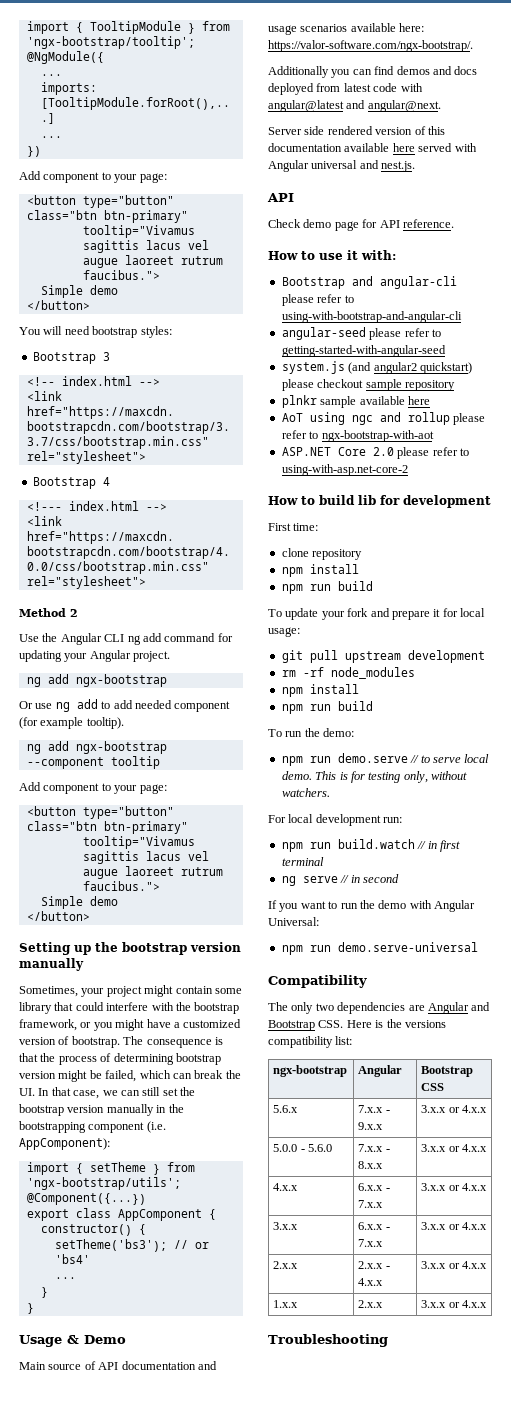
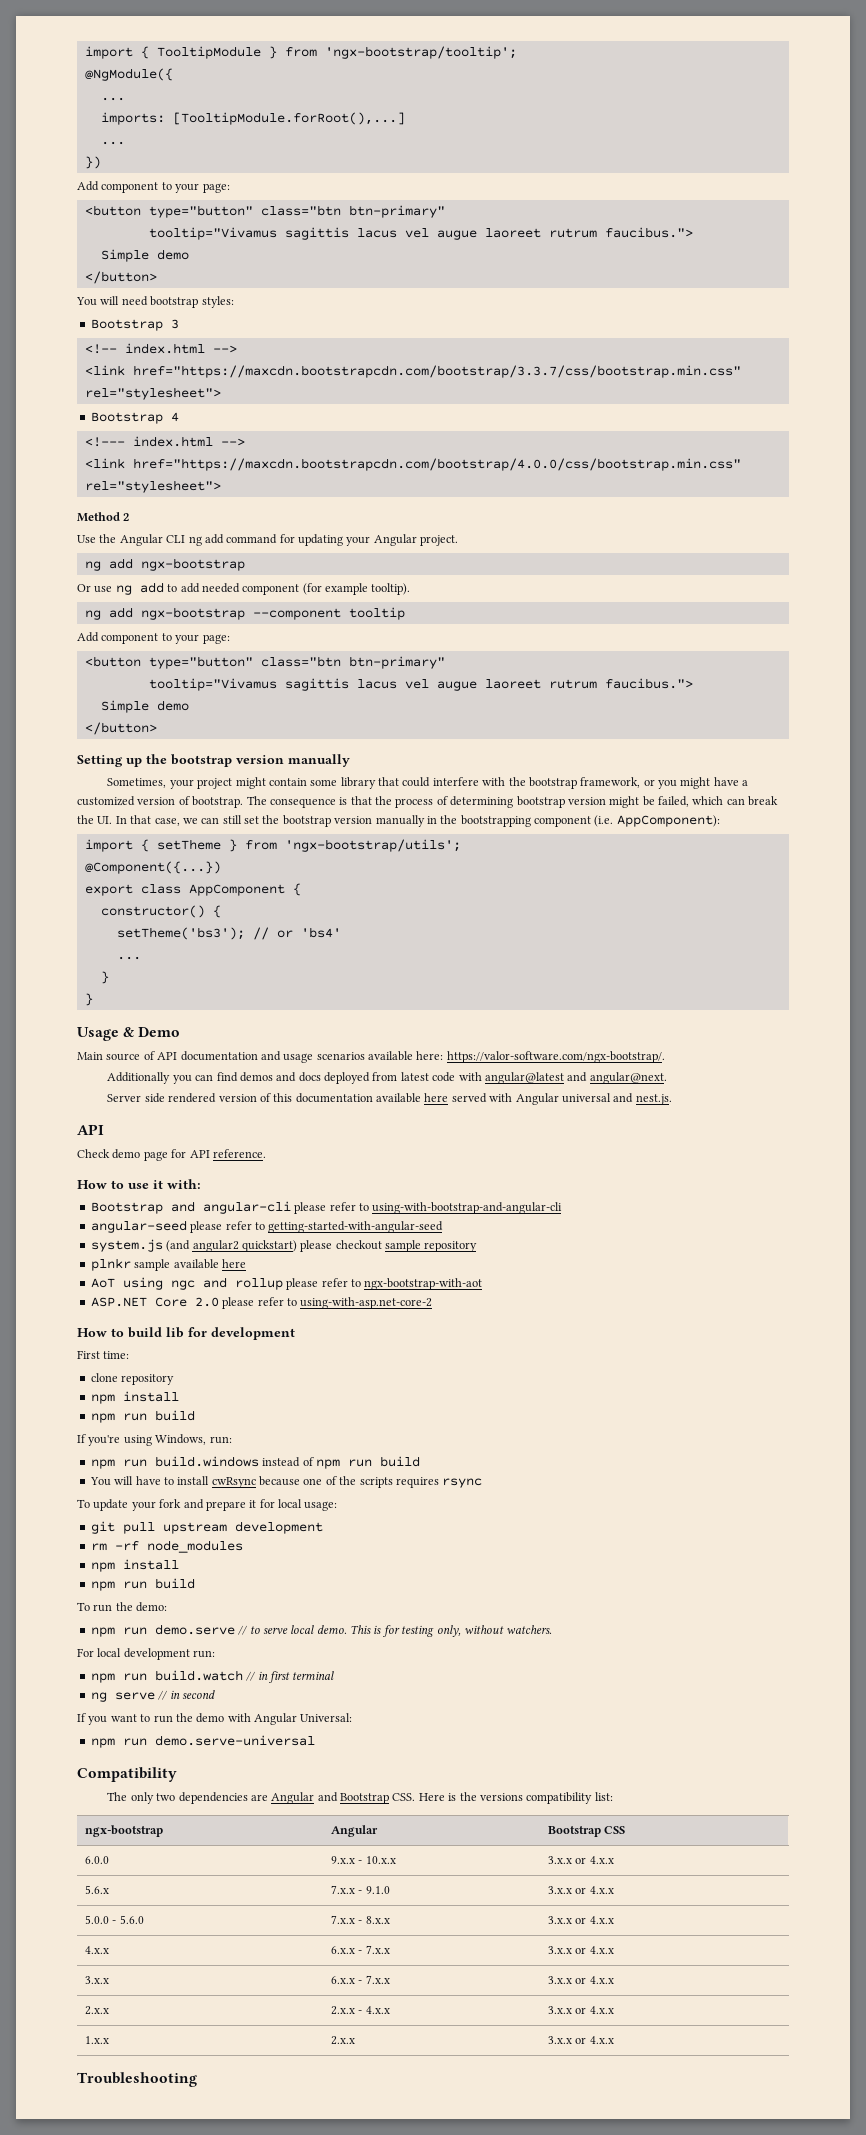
(373, 586) none -> [77,1434,232,1446] [90,1456,420,1469] [89,1476,483,1488] // If you're using Windows, run: // npm run build.windows instead of npm run build // You will have to install cwRsync because one of the scripts requires rsync
(445, 1087) none -> [84,1856,109,1864] [330,1856,396,1864] [547,1856,614,1864] // 6.0.0 | 9.x.x - 10.x.x | 3.x.x or 4.x.x
[358,1122,384,1130] 9.x.x -> [365,1886,390,1894] 9.1.0

